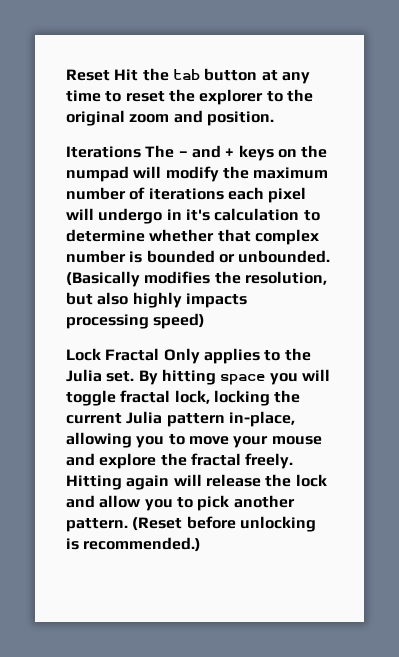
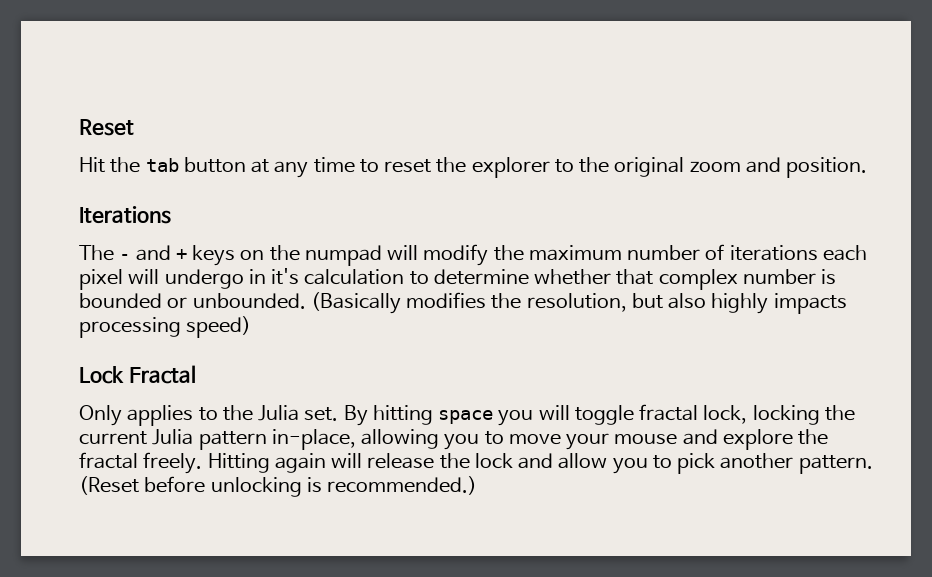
(110, 75) none -> (134, 127) //
(141, 152) none -> (171, 215) //
(160, 354) none -> (196, 374) //

